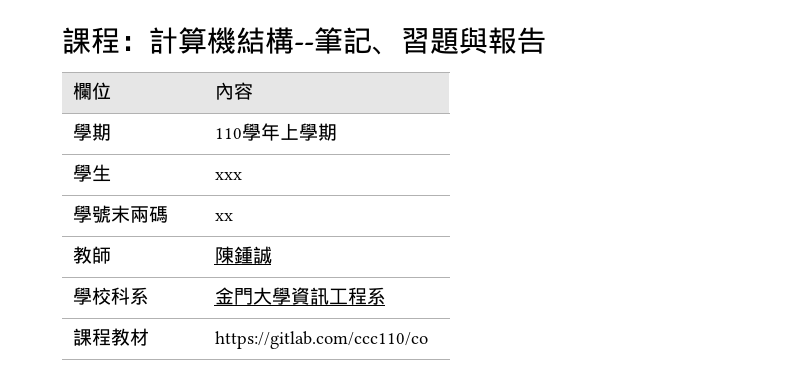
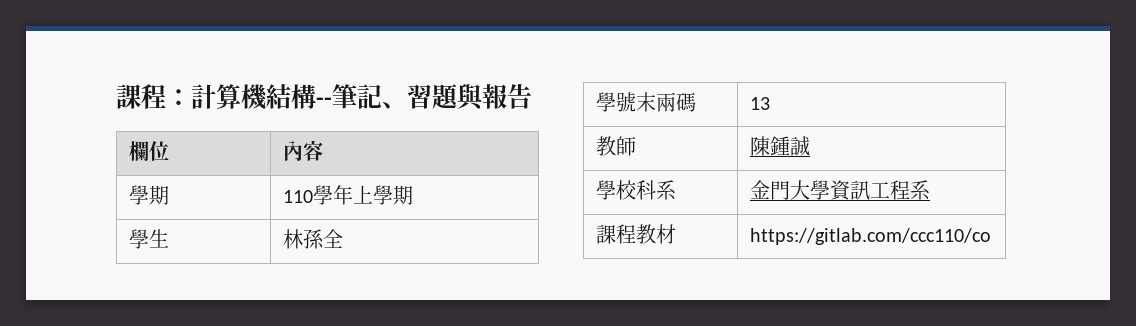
[214,172,242,180] xxx -> [282,229,343,249] 林孫全
[214,213,233,221] xx -> [749,97,770,110] 13

